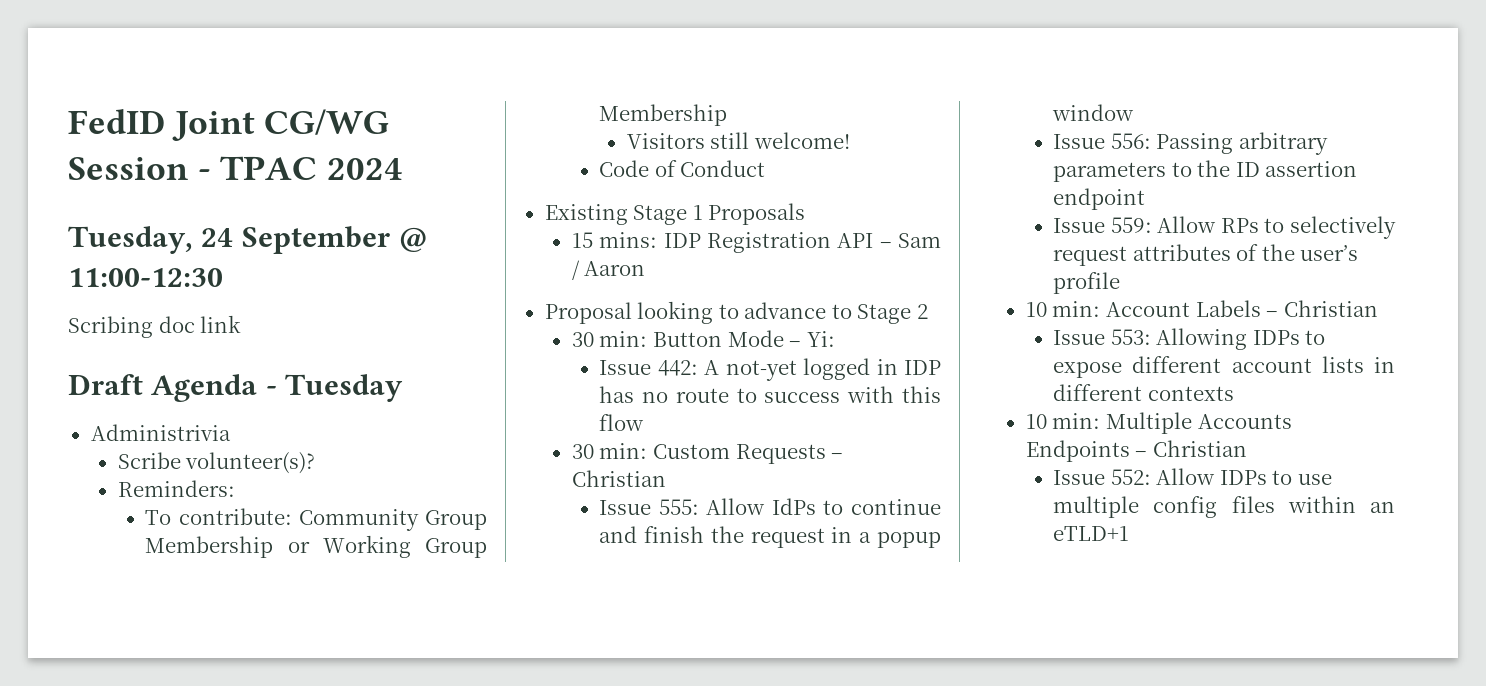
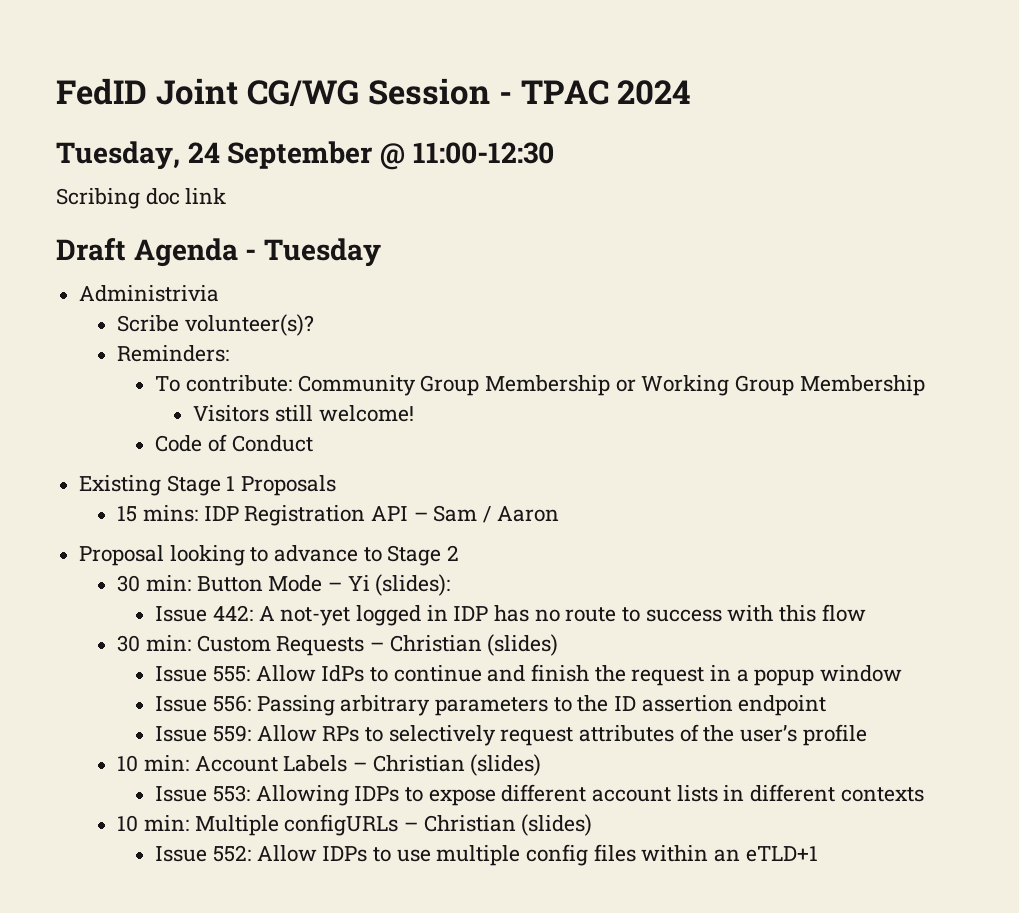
[806,331,835,347] Yi: -> [347,574,451,596] Yi (slides):
(666, 478) none -> [487,634,559,656] (slides)
(1378, 308) none -> [470,754,542,776] (slides)
[1197,414,1292,429] [1025,440,1247,462] Accounts Endpoints – Christian -> [284,814,593,836] configURLs – Christian (slides)

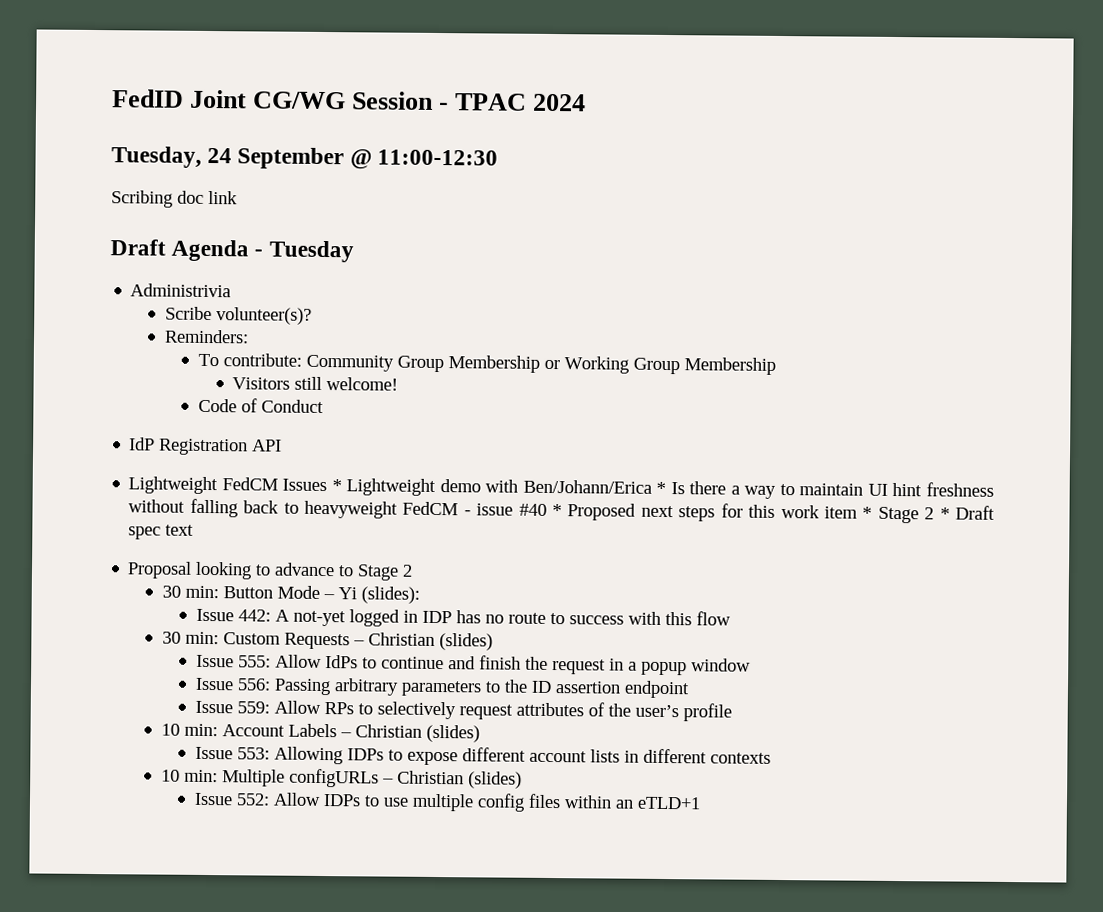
[79,475,337,496] [117,505,559,526] Existing Stage 1 Proposals // 15 mins: IDP Registration API – Sam / Aaron -> [129,437,283,456] [128,476,994,499] [128,498,996,524] [128,524,195,540] IdP Registration API // Lightweight FedCM Issues * Lightweight demo with Ben/Johann/Erica * Is there a way to maintain UI hint freshness without falling back to heavyweight FedCM - issue #40 * Proposed next steps for this work item * Stage 2 * Draft spec text

